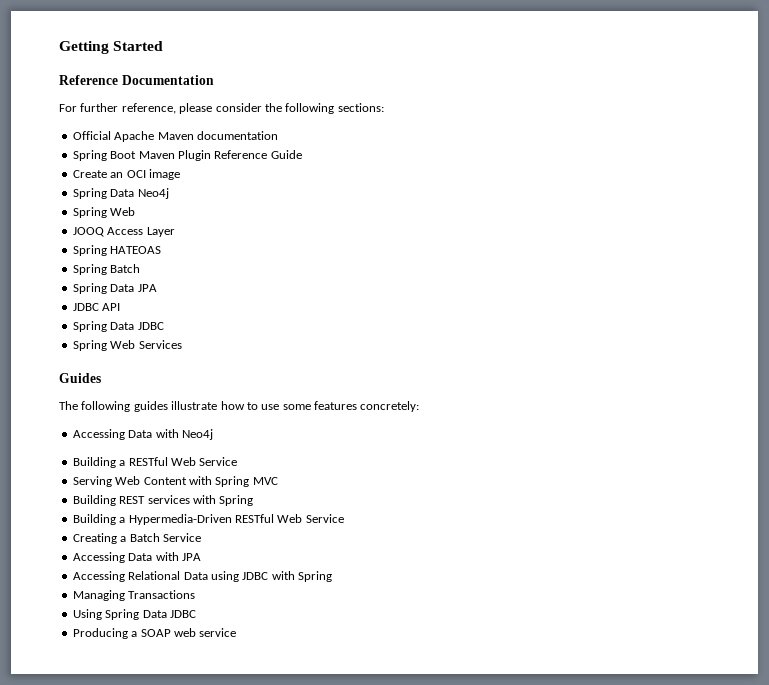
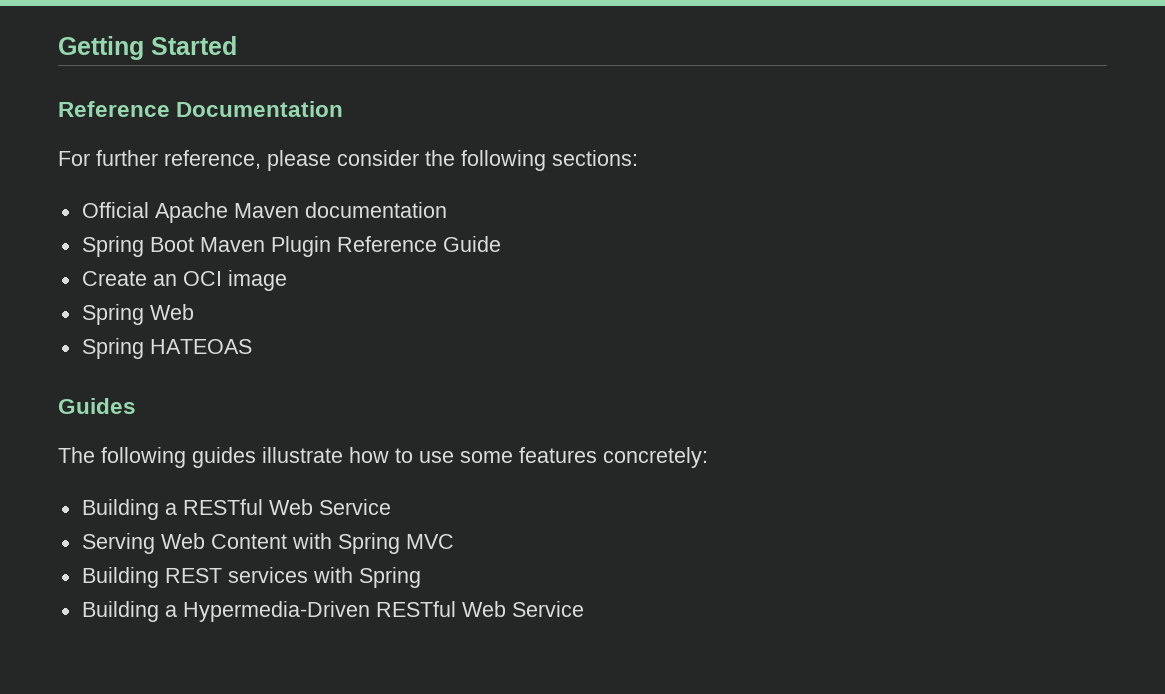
[72,188,169,199] [72,207,136,218] [72,227,175,237] // Spring Data Neo4j // Spring Web // JOOQ Access Layer -> [81,304,194,325] // Spring Web
[72,264,141,275] [72,283,157,294] [72,303,121,311] [72,321,164,332] [72,340,182,351] // Spring Batch // Spring Data JPA // JDBC API // Spring Data JDBC // Spring Web Services -> (252, 346) none
[72,429,213,440] // Accessing Data with Neo4j -> (708, 457) none
[72,533,201,544] [72,552,201,563] [72,571,332,582] [72,590,196,601] [72,609,196,620] [72,628,237,639] // Creating a Batch Service // Accessing Data with JPA // Accessing Relational Data using JDBC with Spring // Managing Transactions // Using Spring Data JDBC // Producing a SOAP web service -> (584, 609) none

